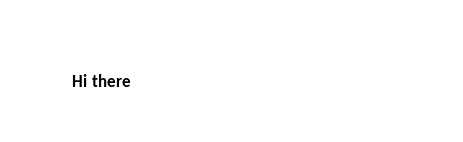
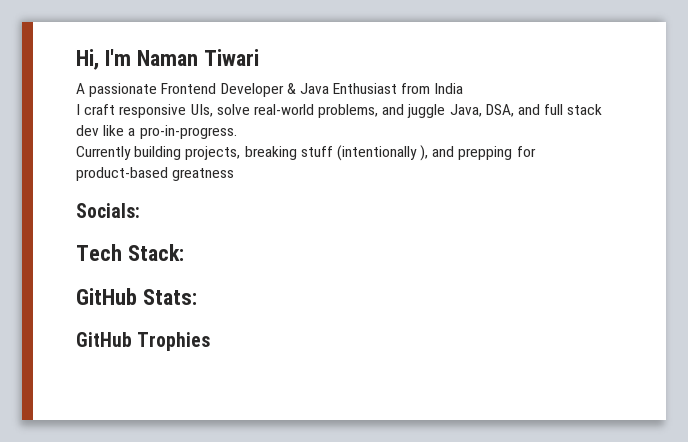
[72,74,131,87] Hi there -> [76,49,259,70] [76,83,464,97] [76,104,603,118] [76,125,237,139] [76,145,536,161] [76,167,235,181] [76,203,140,218] [76,244,184,261] [76,288,197,305] [76,332,211,351] Hi, I'm Naman Tiwari // A passionate Frontend Developer & Java Enthusiast from India // I craft responsive UIs, solve real-world problems, and juggle Java, DSA, and full stack dev like a pro-in-progress. // Currently building projects, breaking stuff (intentionally ), and prepping for product-based greatness // Socials: // Tech Stack: // GitHub Stats: // GitHub Trophies

